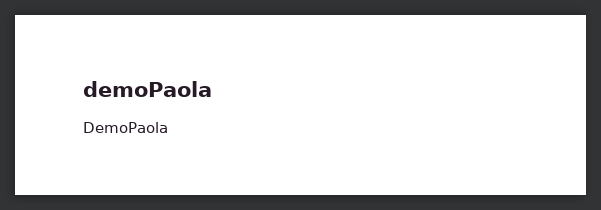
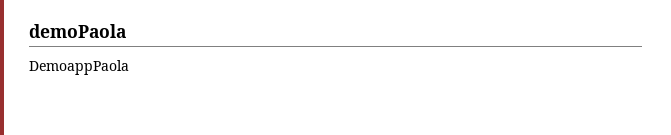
[83,122,168,133] DemoPaola -> [29,60,129,75] DemoappPaola

